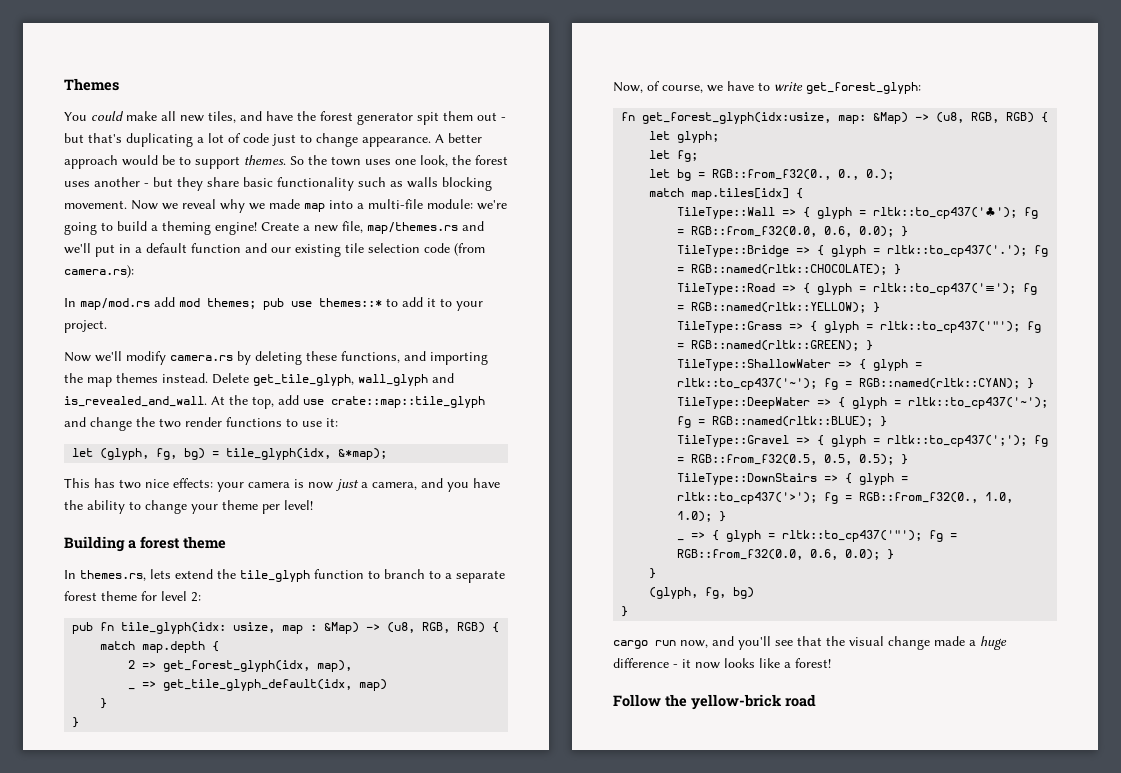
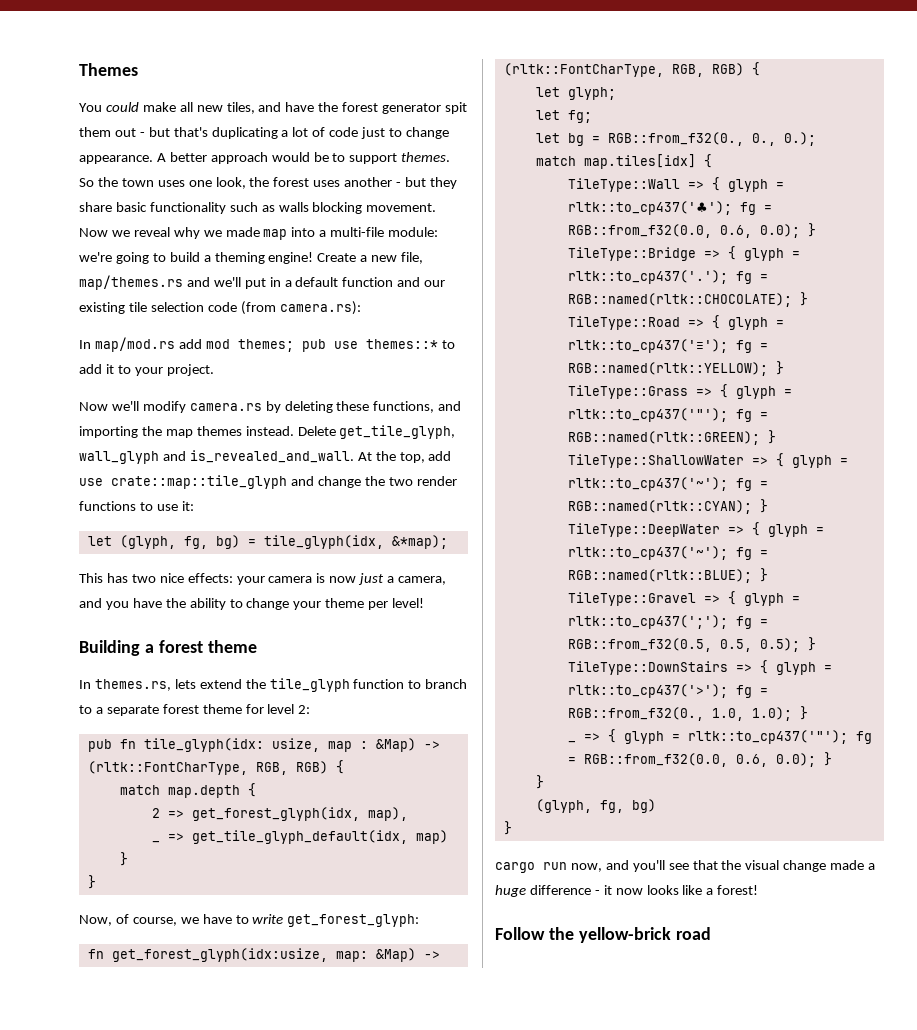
[387,622,416,633] (u8, -> [87,761,248,775] (rltk::FontCharType,
[936,112,965,123] (u8, -> [503,63,664,77] (rltk::FontCharType,

